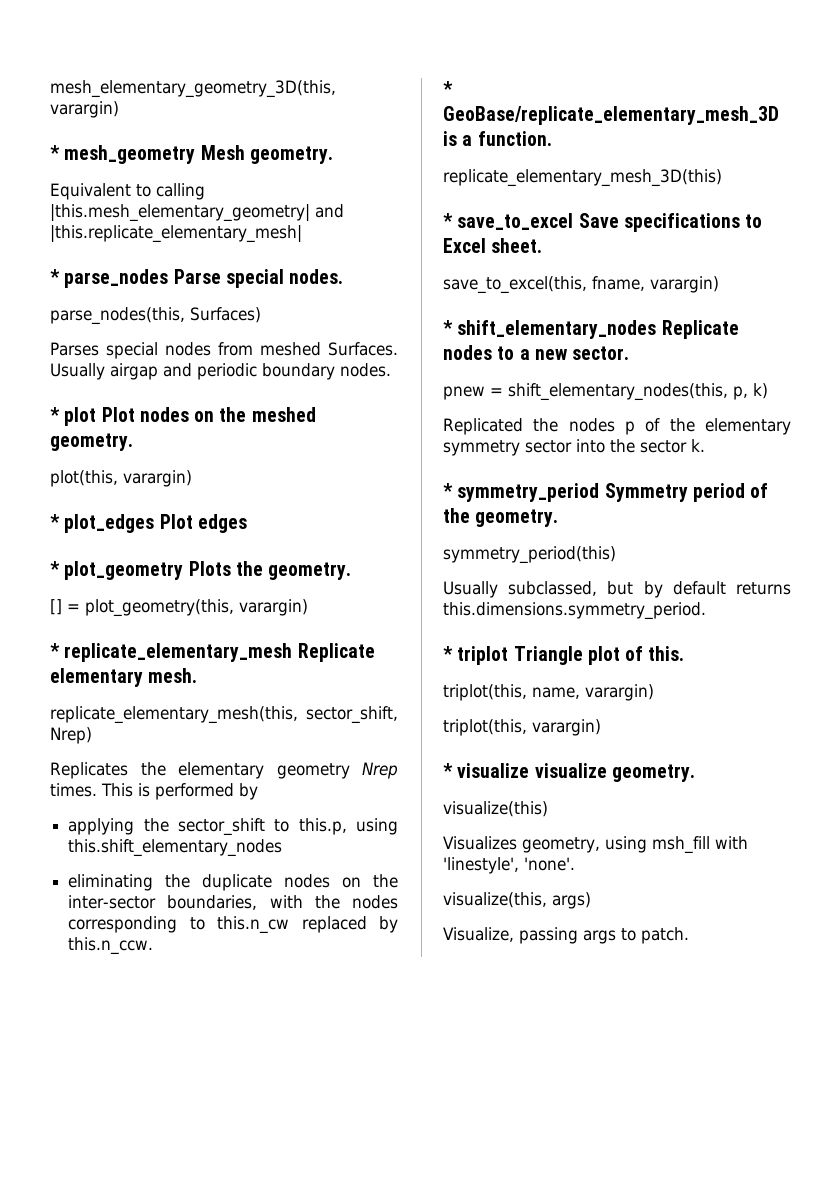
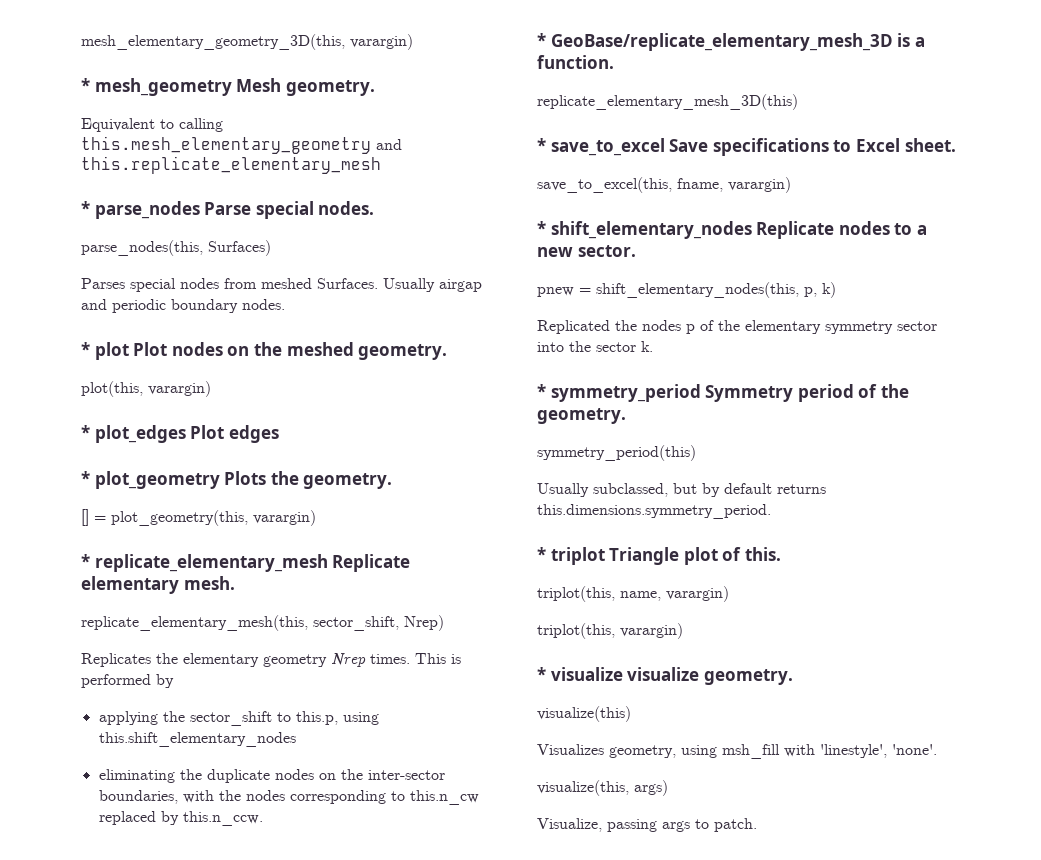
[50,204,344,222] [50,225,302,243] |this.mesh_elementary_geometry| and |this.replicate_elementary_mesh| -> [81,136,402,154] [81,156,381,174] this.mesh_elementary_geometry and this.replicate_elementary_mesh

